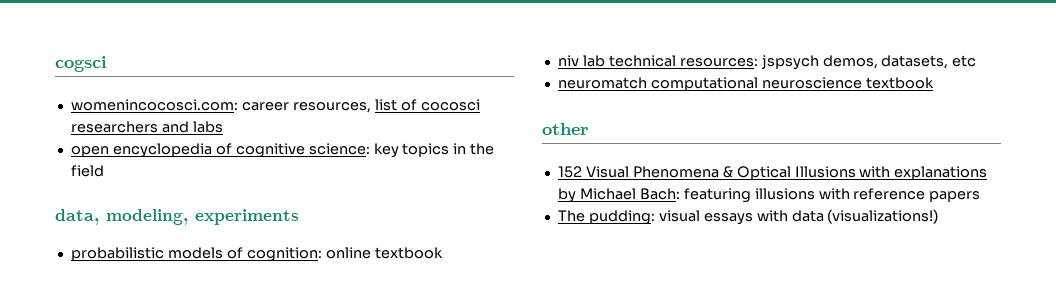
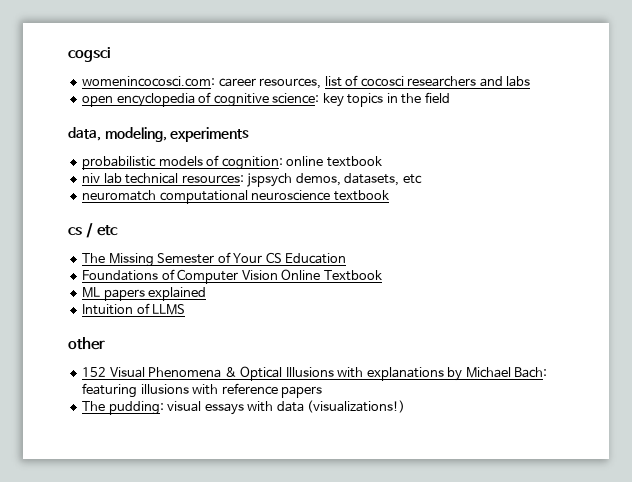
(934, 83) none -> [68,223,118,238] [82,252,347,267] [82,269,382,284] [82,287,207,301] [82,303,186,315] // cs / etc // The Missing Semester of Your CS Education // Foundations of Computer Vision Online Textbook // ML papers explained // Intuition of LLMS

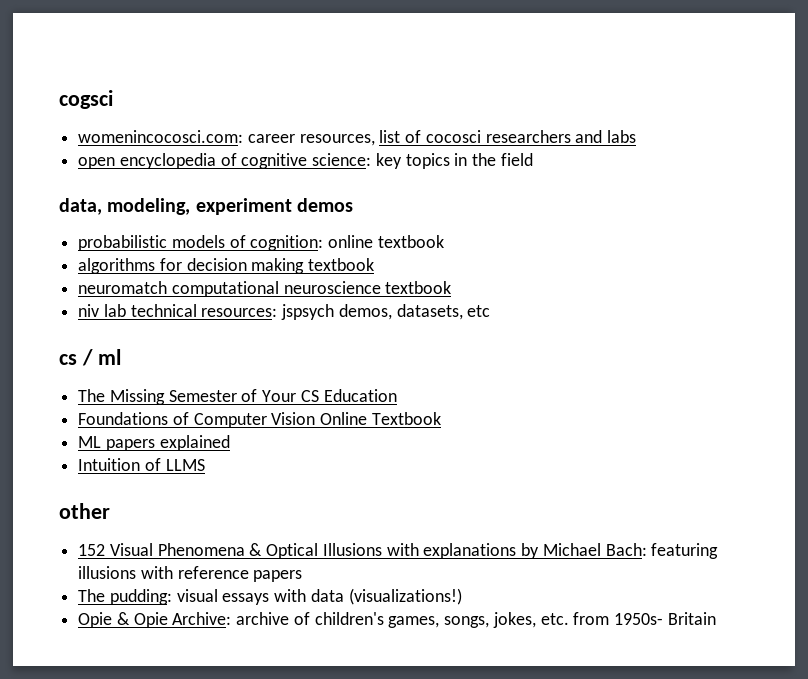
[170,127,250,142] experiments -> [195,198,353,215] experiment demos
(382, 161) none -> [78,258,375,274] [78,281,452,297] // algorithms for decision making textbook // neuromatch computational neuroscience textbook
[82,190,389,204] // neuromatch computational neuroscience textbook -> (491, 311) none
[96,225,118,236] etc -> [97,349,121,365] ml
(406, 406) none -> [78,612,716,628] // Opie & Opie Archive: archive of children's games, songs, jokes, etc. from 1950s- Britain

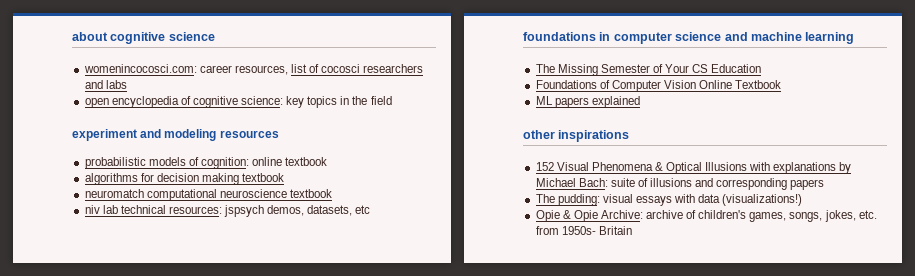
[59,90,113,109] cogsci -> [72,32,215,44] about cognitive science
[59,198,353,215] data, modeling, experiment demos -> [72,129,279,141] experiment and modeling resources
[59,349,121,366] cs / ml -> [523,32,855,44] foundations in computer science and machine learning
[78,458,205,471] // Intuition of LLMS -> (640, 102) none
(110, 511) none -> [558,130,630,142] inspirations
[651,543,719,559] [78,566,249,579] featuring illusions with reference -> [610,178,788,190] suite of illusions and corresponding

